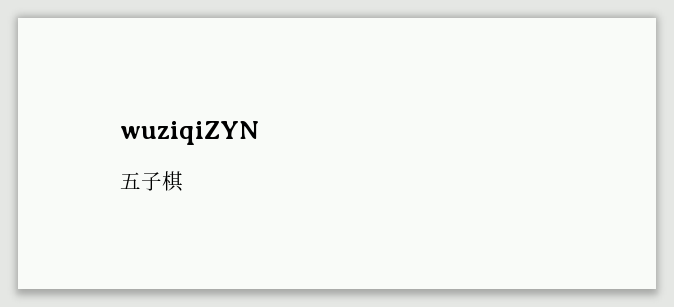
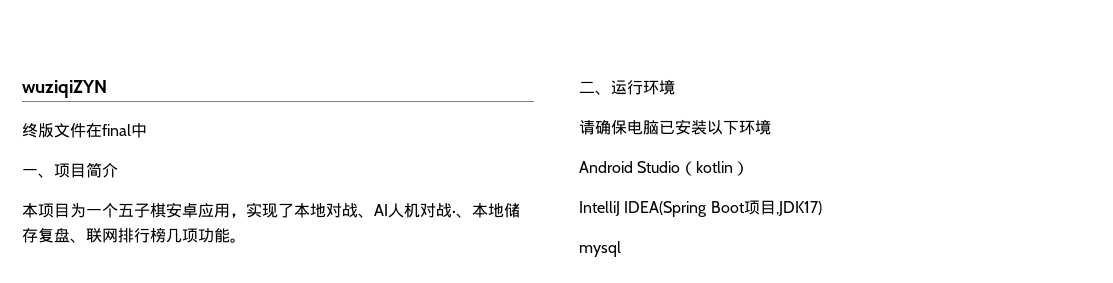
[120,171,183,192] 五子棋 -> [22,123,147,138] [22,162,118,178] [22,202,520,218] [22,227,246,243] [579,79,675,95] [579,119,771,135] [579,161,750,176] [579,200,822,217] [579,241,621,257] 终版文件在final中 // 一、项目简介 // 本项目为一个五子棋安卓应用，实现了本地对战、AI人机对战·、本地储存复盘、联网排行榜几项功能。 // 二、运行环境 // 请确保电脑已安装以下环境 // Android Studio（kotlin） // IntelliJ IDEA(Spring Boot项目,JDK17) // mysql

